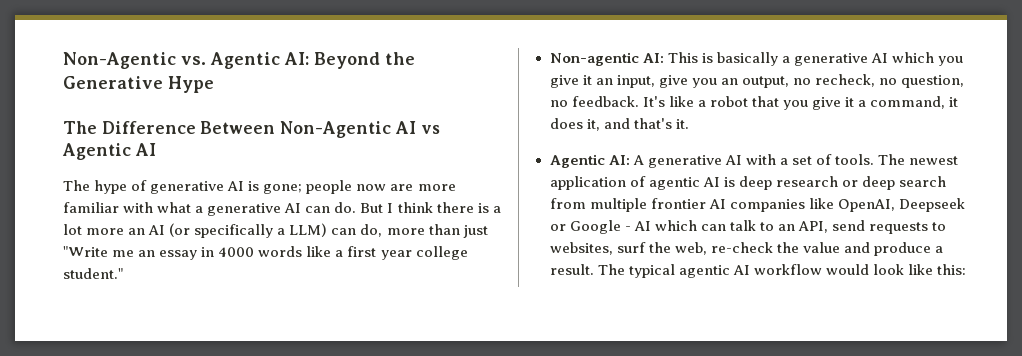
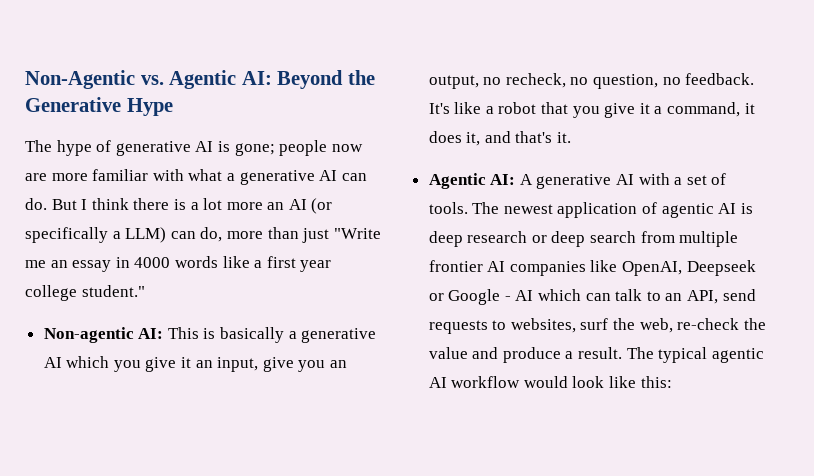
[63,121,440,138] [62,143,156,160] // The Difference Between Non-Agentic AI vs Agentic AI -> (173, 107) none

